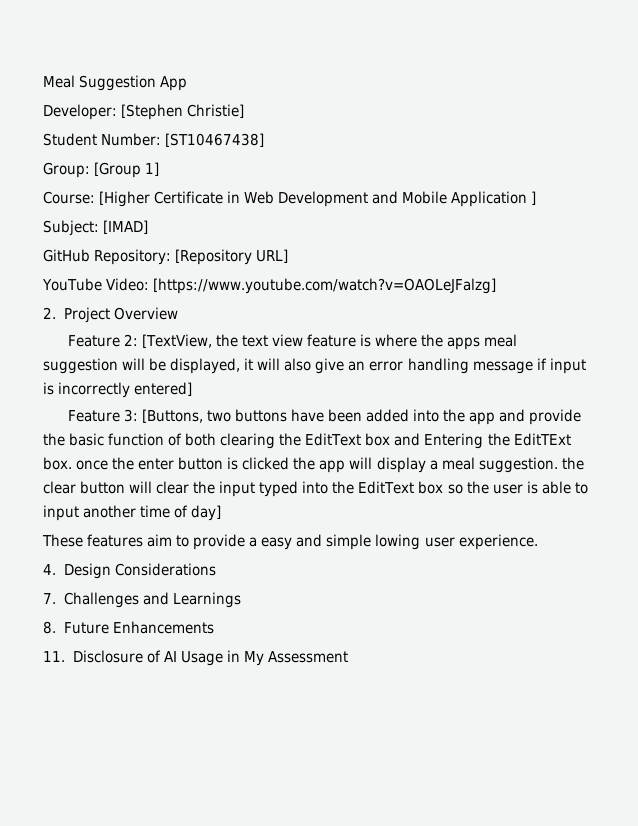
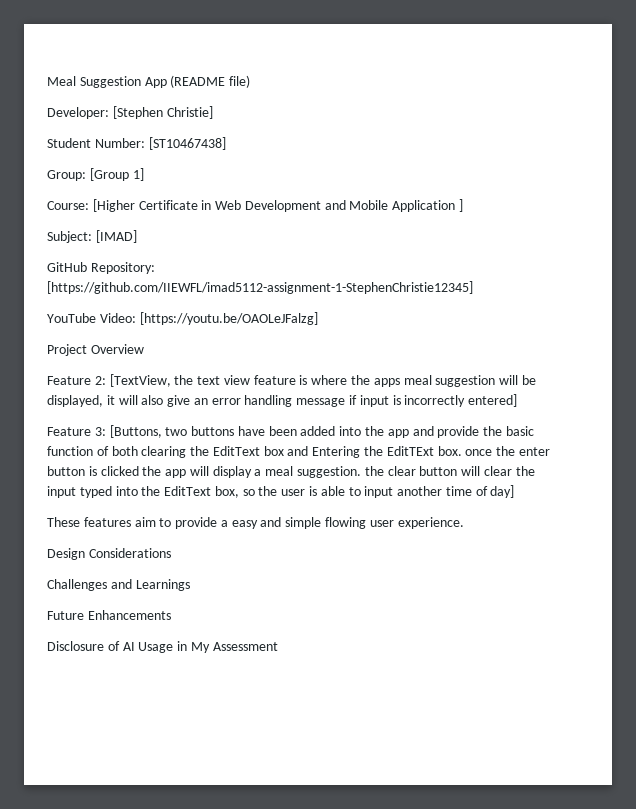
(188, 83) none -> [170,75,251,88] (README file)
[175,249,289,265] [Repository URL] -> [47,281,473,294] [https://github.com/IIEWFL/imad5112-assignment-1-StephenChristie12345]
[153,278,497,294] [43,307,56,319] [https://www.youtube.com/watch?v=OAOLeJFalzg] // 2. -> [139,312,318,325] [https://youtu.be/OAOLeJFalzg] //
[418,481,444,494] box -> [214,486,239,498] box,
[375,534,421,550] lowing -> [325,517,367,529] flowing
[43,564,56,575] 4. -> (464, 523) none
[43,593,56,604] 7. -> (171, 553) none
[43,621,56,634] 8. -> (190, 585) none
[43,651,65,662] 11. -> (171, 615) none

